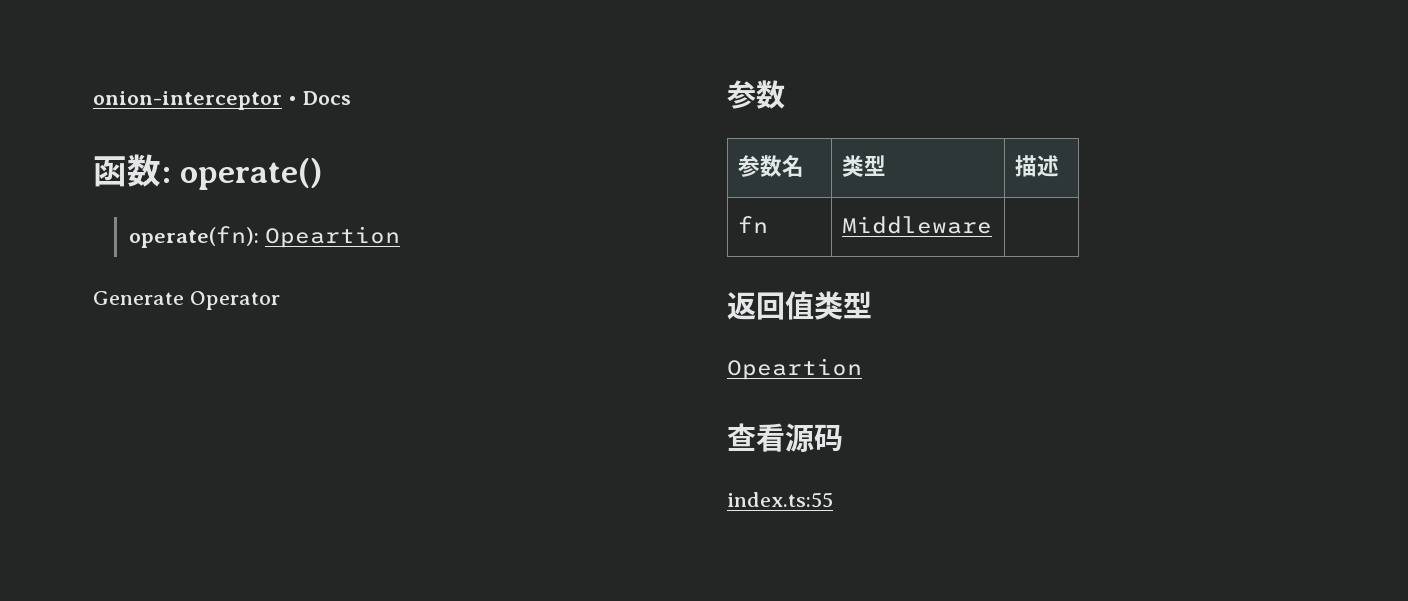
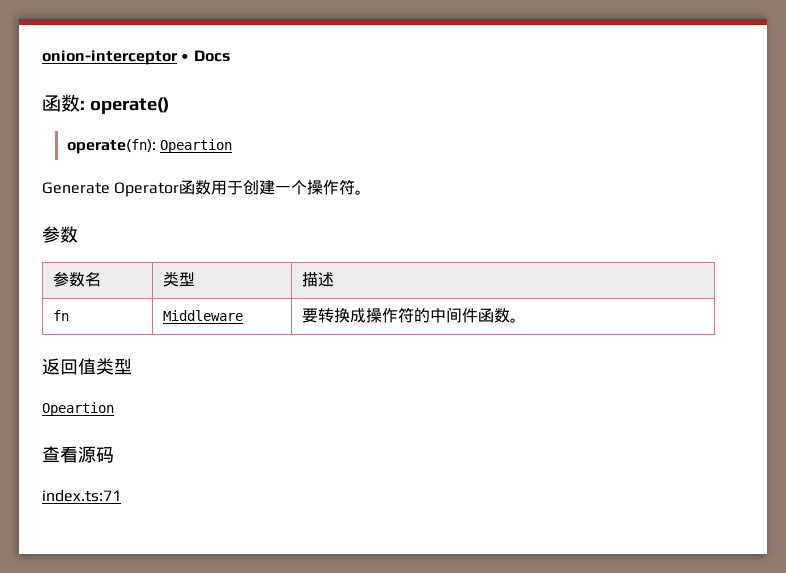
(280, 300) none -> [179,179,372,195] 函数用于创建一个操作符。
(992, 225) none -> [302,307,527,323] 要转换成操作符的中间件函数。
[727,492,833,508] index.ts:55 -> [42,489,121,502] index.ts:71

